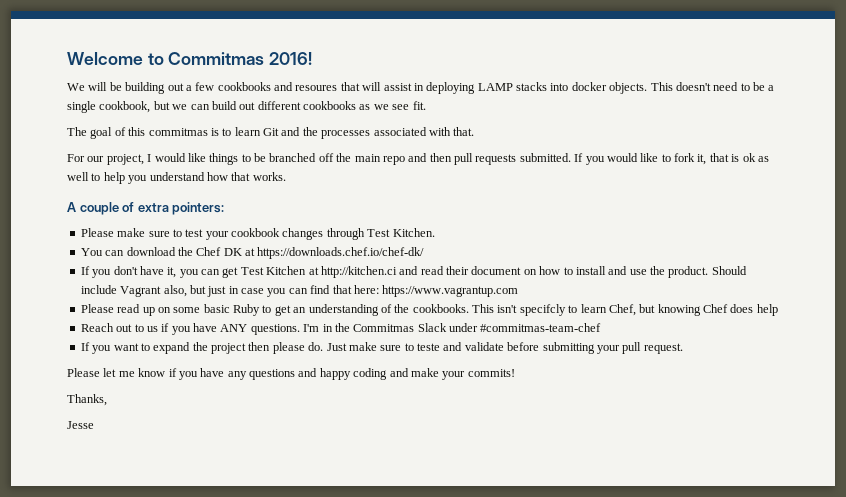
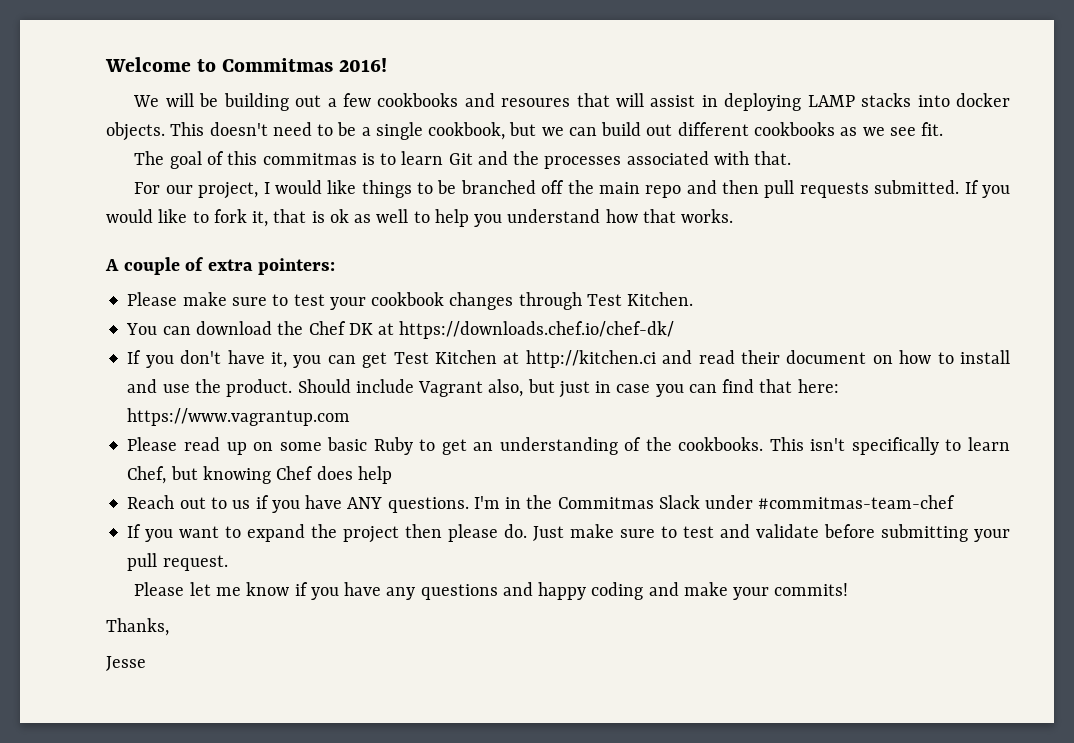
[519,304,566,316] specifcly -> [851,437,939,455] specifically
[417,343,440,351] teste -> [683,526,715,538] test

